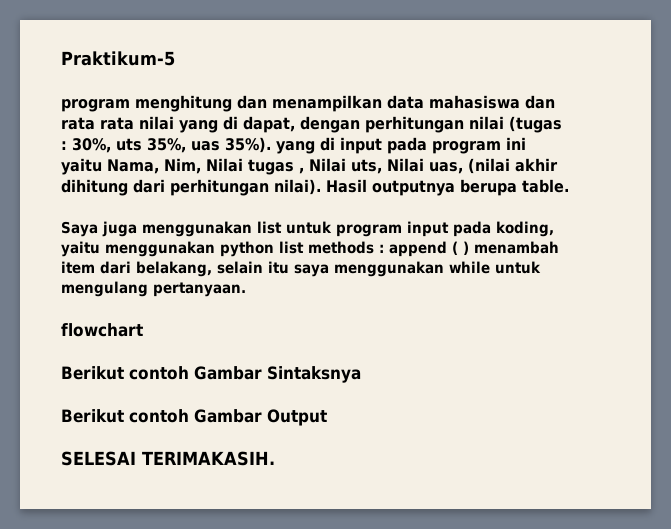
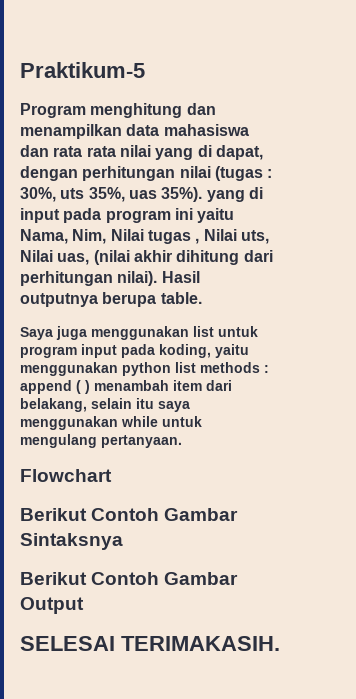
[61,99,130,112] program -> [20,103,86,118] Program
[61,323,143,337] [61,366,189,380] flowchart // Berikut contoh -> [20,469,112,482] [20,508,160,521] Flowchart // Berikut Contoh
[129,409,189,423] contoh -> [91,572,160,585] Contoh

